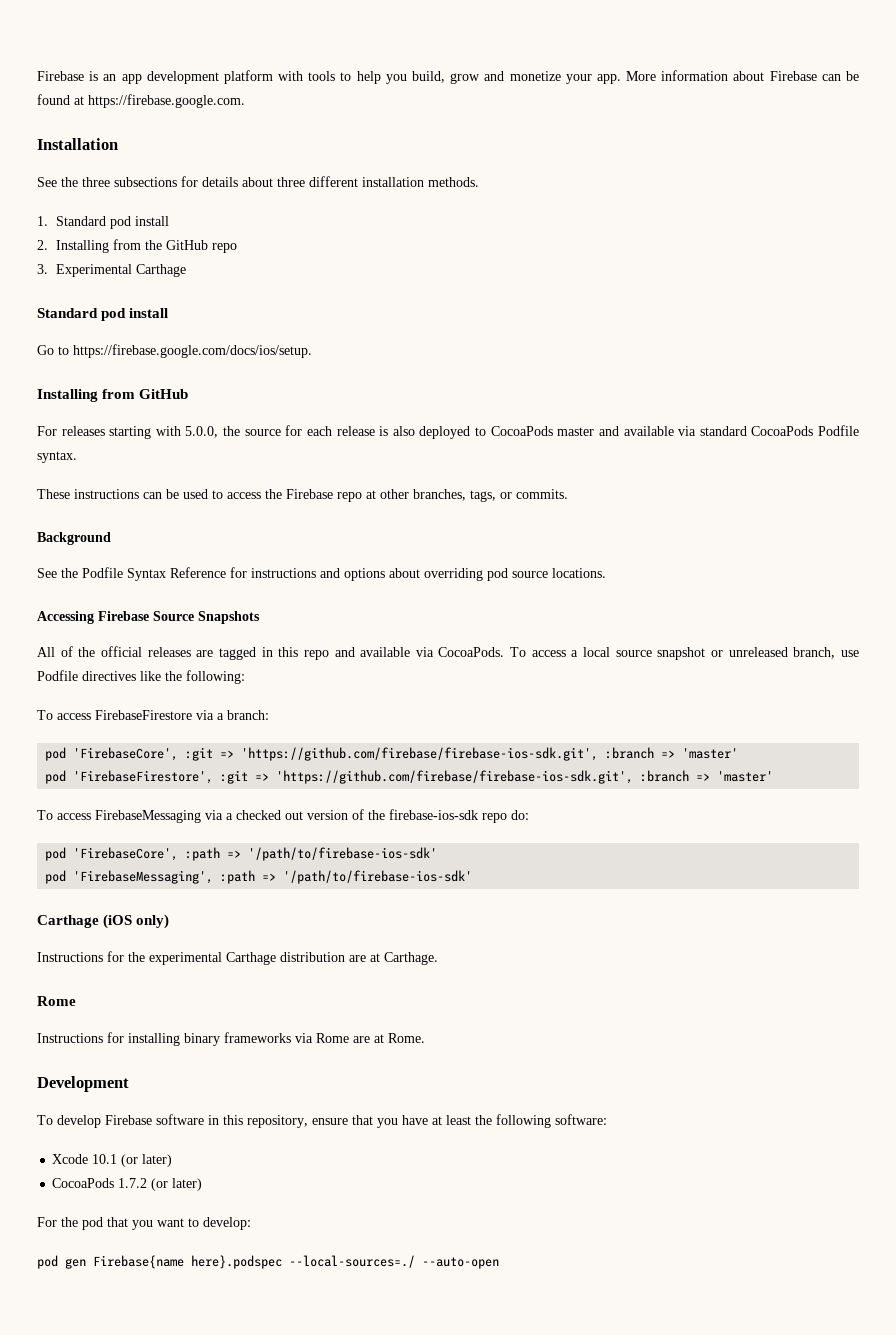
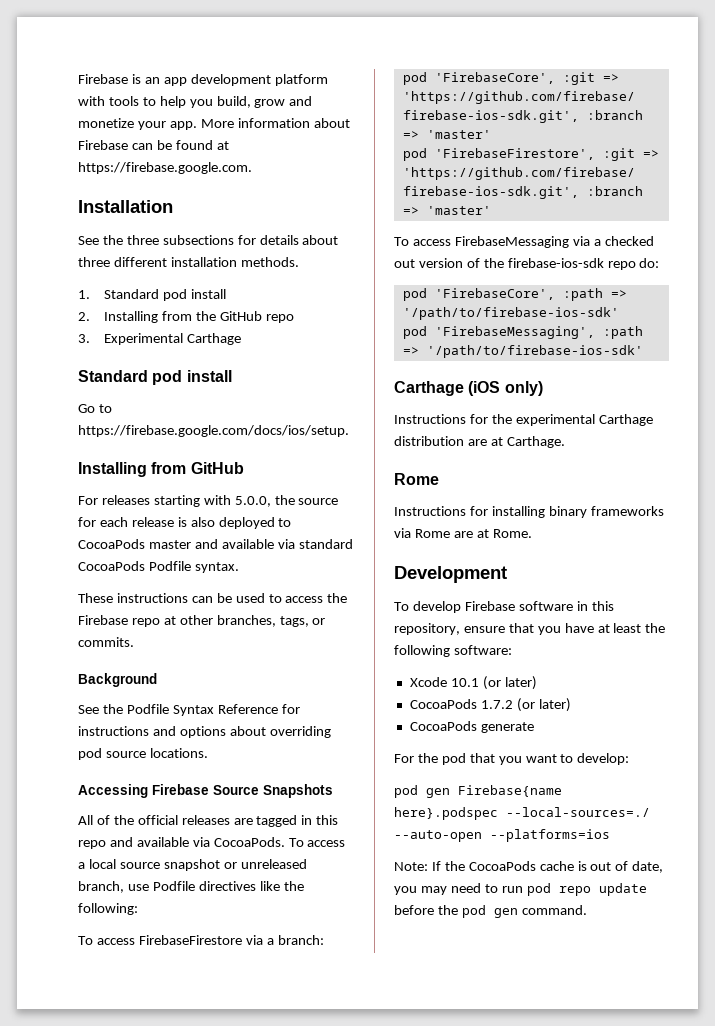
(203, 1184) none -> [409,721,534,733] // CocoaPods generate
(499, 1263) none -> [490,829,610,842] [394,861,664,873] [394,883,647,896] [394,905,587,918] --platforms=ios // Note: If the CocoaPods cache is out of date, you may need to run pod repo update before the pod gen command.

